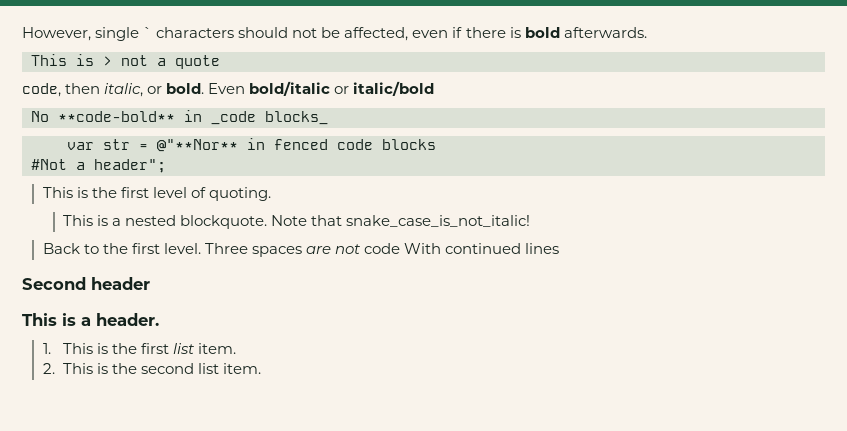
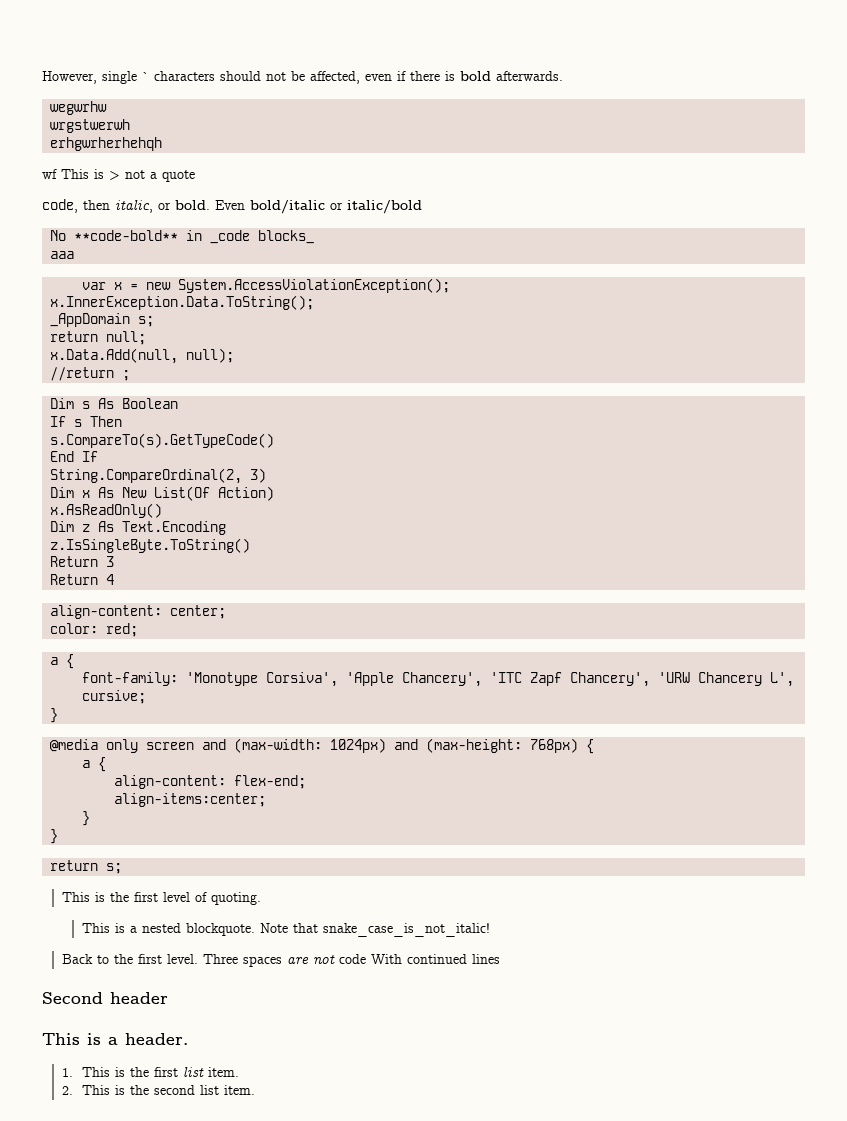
(647, 32) none -> [50,101,108,115] [50,119,131,133] [50,137,163,151] [42,169,57,179] wegwrhw // wrgstwerwh // erhgwrherhehqh // wf
(328, 118) none -> [50,251,75,259] // aaa
[103,138,436,152] [31,159,166,173] str = @"**Nor** in fenced code blocks // #Not a header"; -> [114,278,451,293] [50,295,315,310] [50,313,155,327] [50,331,147,345] [50,348,235,364] [50,367,131,381] [50,398,179,409] [50,416,123,427] [50,433,275,448] [50,451,99,462] [50,468,267,484] [50,486,275,501] [50,503,163,518] [50,521,227,535] [50,538,251,553] [50,556,115,567] [50,574,115,585] [50,605,227,619] [50,623,139,637] [50,654,75,669] [82,672,795,687] [82,690,147,704] [50,708,59,723] [50,738,595,754] [82,757,107,772] [114,775,307,789] [114,793,267,807] [82,811,91,826] [50,829,59,844] [50,860,123,874] x = new System.AccessViolationException(); // x.InnerException.Data.ToString(); // _AppDomain s; // return null; // x.Data.Add(null, null); // //return ; // Dim s As Boolean // If s Then // s.CompareTo(s).GetTypeCode() // End If // String.CompareOrdinal(2, 3) // Dim x As New List(Of Action) // x.AsReadOnly() // Dim z As Text.Encoding // z.IsSingleByte.ToString() // Return 3 // Return 4 // align-content: center; // color: red; // a { // font-family: 'Monotype Corsiva', 'Apple Chancery', 'ITC Zapf Chancery', 'URW Chancery L', cursive; // } // @media only screen and (max-width: 1024px) and (max-height: 768px) { // a { // align-content: flex-end; // align-items:center; // } // } // return s;

